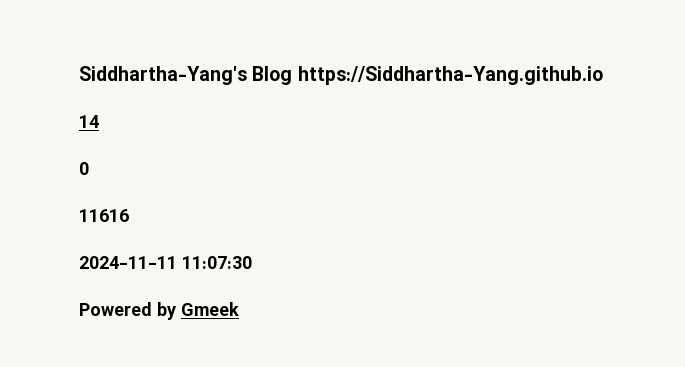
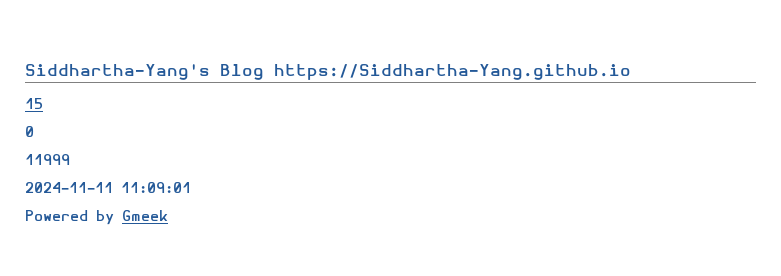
[79,115,99,128] 14 -> [25,98,43,109] 15
[79,209,129,222] 11616 -> [25,154,70,165] 11999
[182,256,252,269] 11:07:30 -> [121,182,191,193] 11:09:01

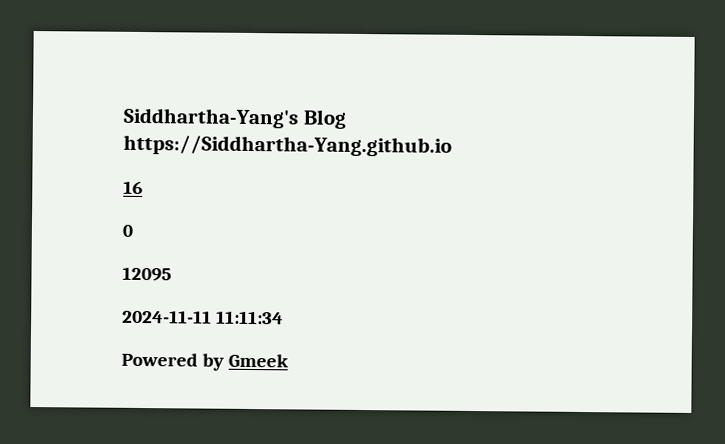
[25,98,43,109] 15 -> [123,180,143,194] 16
[25,154,70,165] 11999 -> [122,266,172,282] 12095
[121,182,191,193] 11:09:01 -> [215,310,284,325] 11:11:34

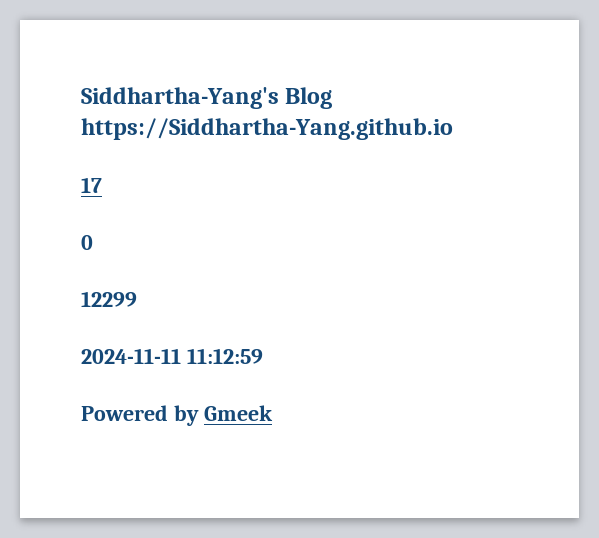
[123,180,143,194] 16 -> [81,177,102,193] 17
[122,266,172,282] 12095 -> [81,291,137,307] 12299
[215,310,284,325] 11:11:34 -> [186,348,263,364] 11:12:59

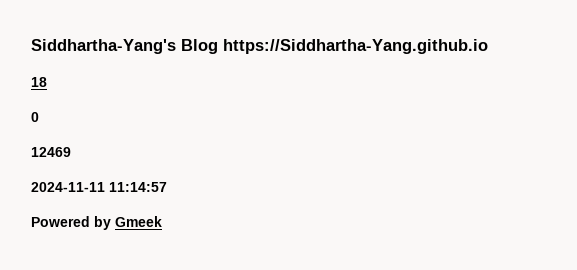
[81,177,102,193] 17 -> [31,77,47,87] 18
[81,291,137,307] 12299 -> [31,147,71,157] 12469
[186,348,263,364] 11:12:59 -> [109,182,167,192] 11:14:57

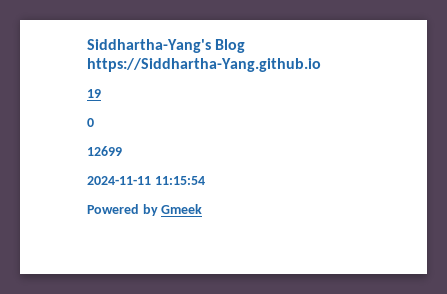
[31,77,47,87] 18 -> [87,89,101,98] 19
[31,147,71,157] 12469 -> [87,146,122,156] 12699
[109,182,167,192] 11:14:57 -> [154,176,205,185] 11:15:54

